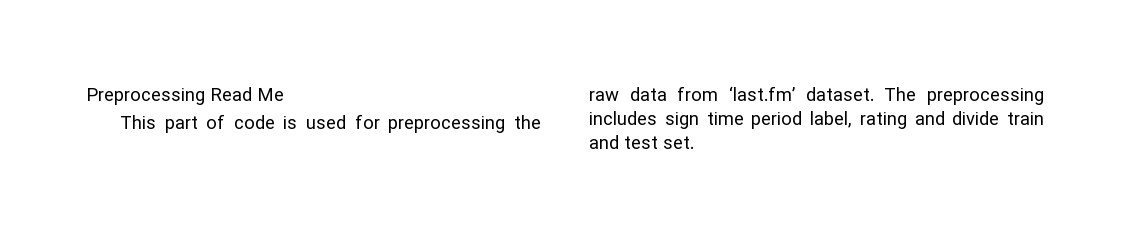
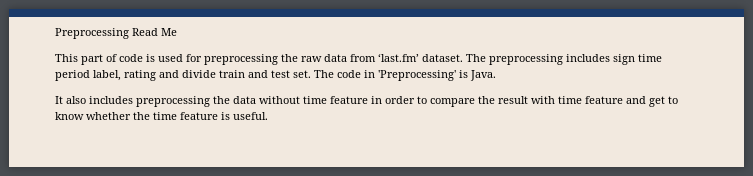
(694, 142) none -> [314,70,496,81] [55,96,678,107] [55,112,268,120] The code in 'Preprocessing' is Java. // It also includes preprocessing the data without time feature in order to compare the result with time feature and get to know whether the time feature is useful.

